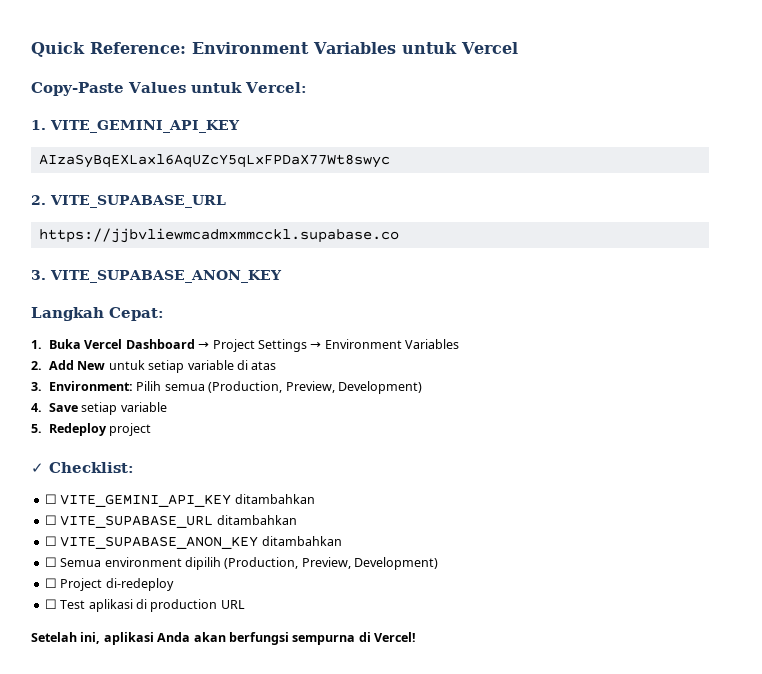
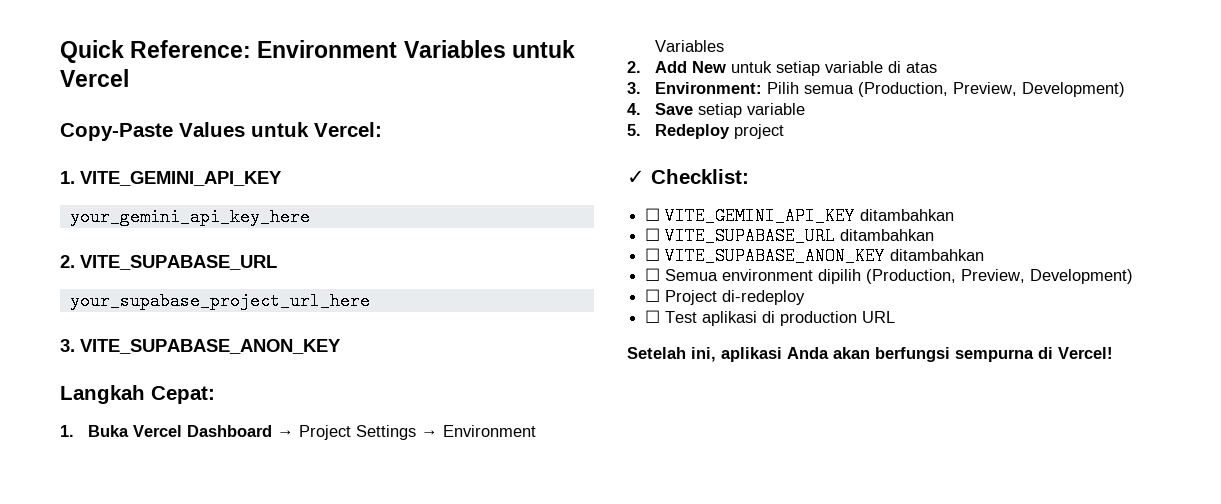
[38,154,390,168] AIzaSyBqEXLaxl6AqUZcY5qLxFPDaX77Wt8swyc -> [69,208,310,226] your_gemini_api_key_here
[38,228,399,243] https://jjbvliewmcadmxmmcckl.supabase.co -> [69,292,370,310] your_supabase_project_url_here

